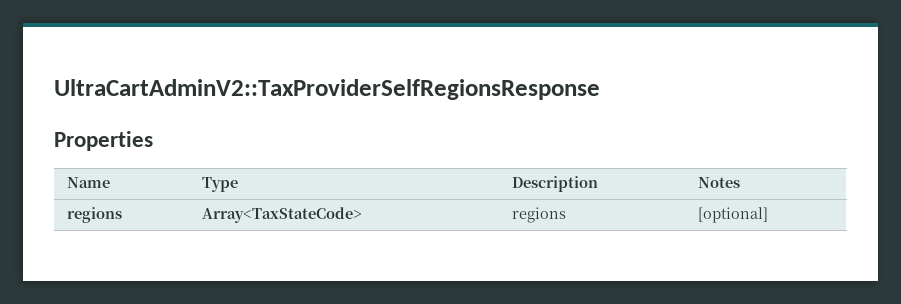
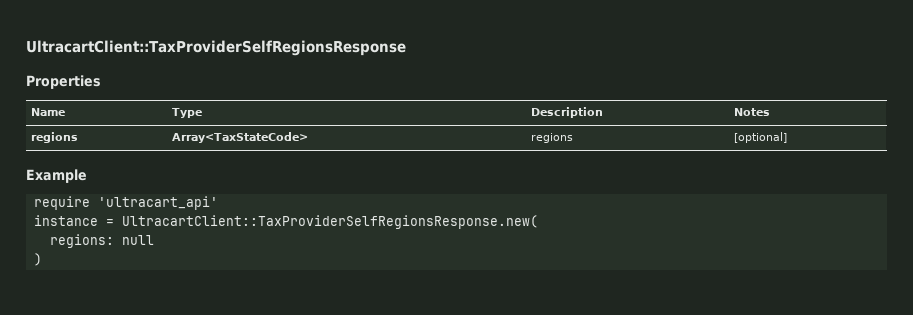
[54,79,600,100] UltraCartAdminV2::TaxProviderSelfRegionsResponse -> [26,40,406,56] UltracartClient::TaxProviderSelfRegionsResponse
(768, 215) none -> [26,169,87,183] [33,196,218,210] [33,215,538,229] [49,234,154,248] [33,253,42,266] // Example // require 'ultracart_api' // instance = UltracartClient::TaxProviderSelfRegionsResponse.new( // regions: null // )

